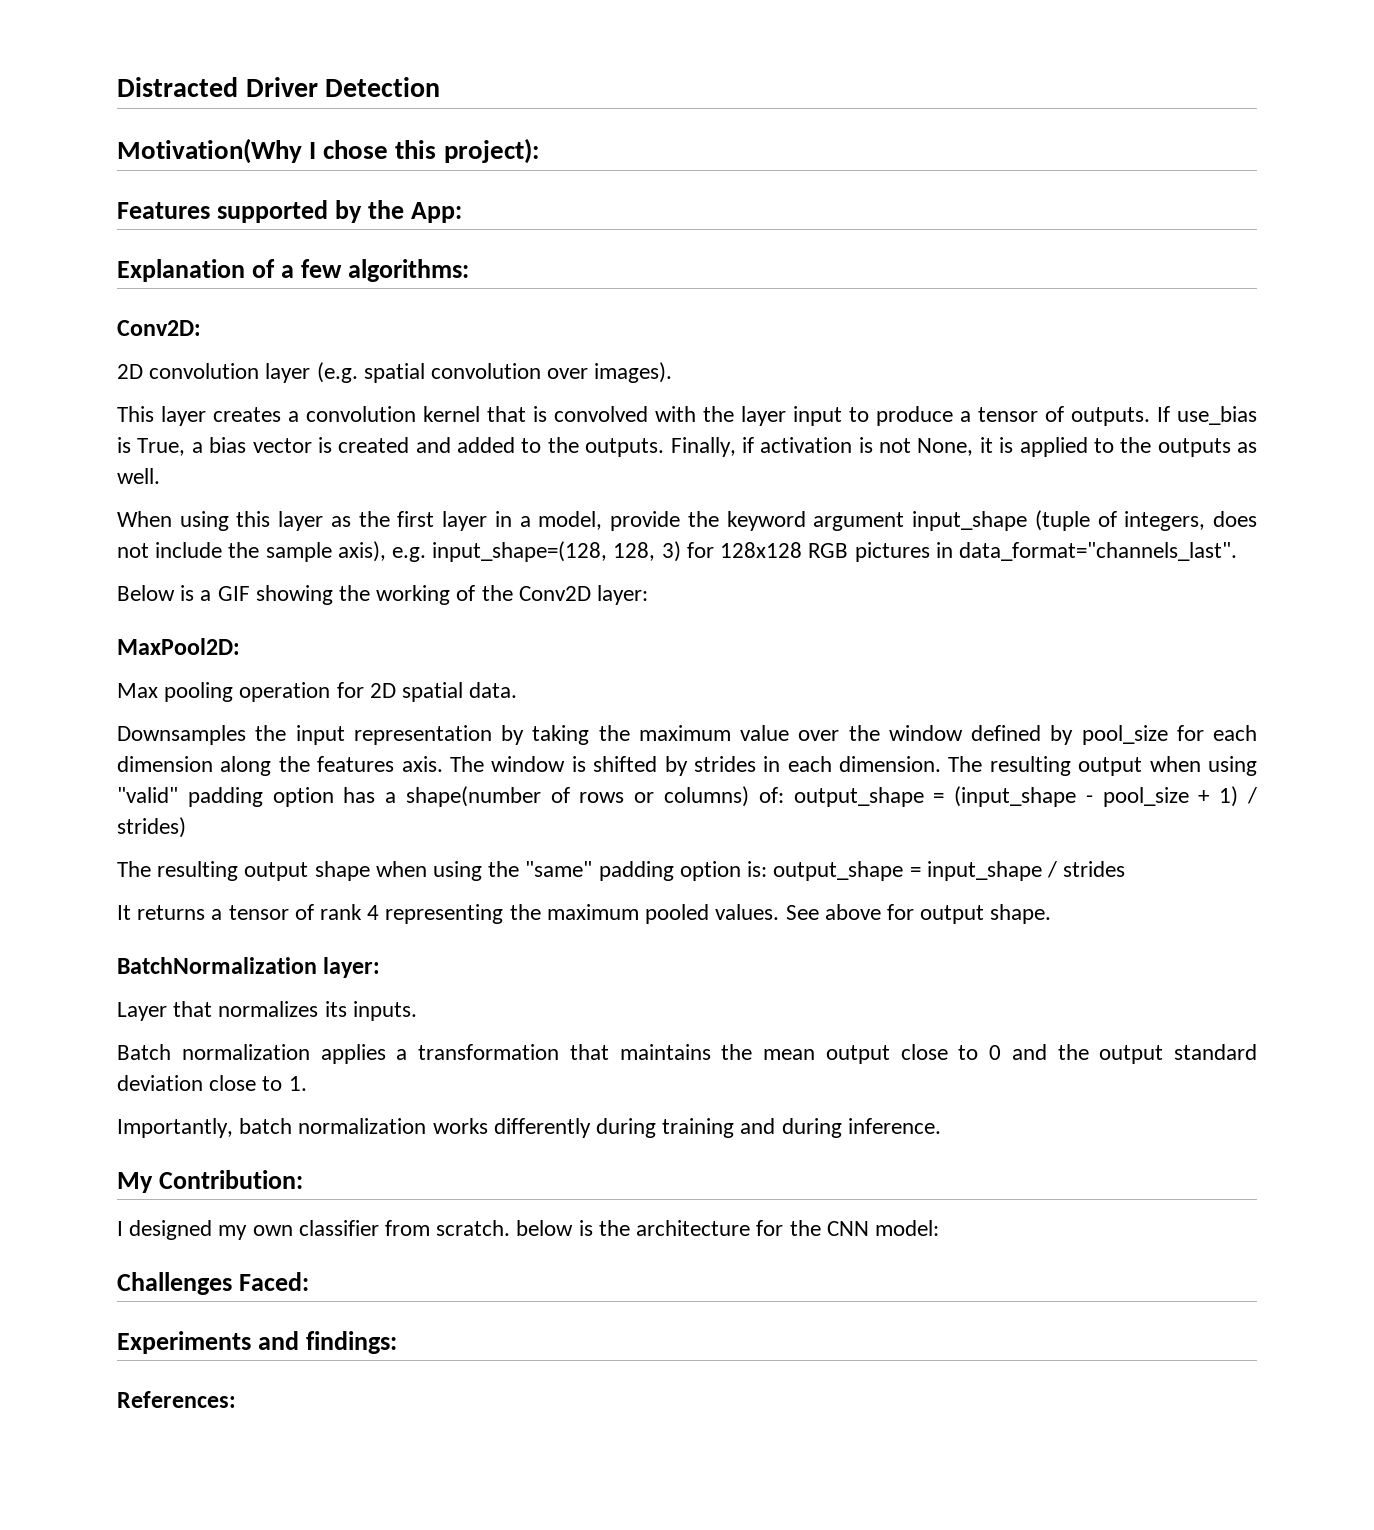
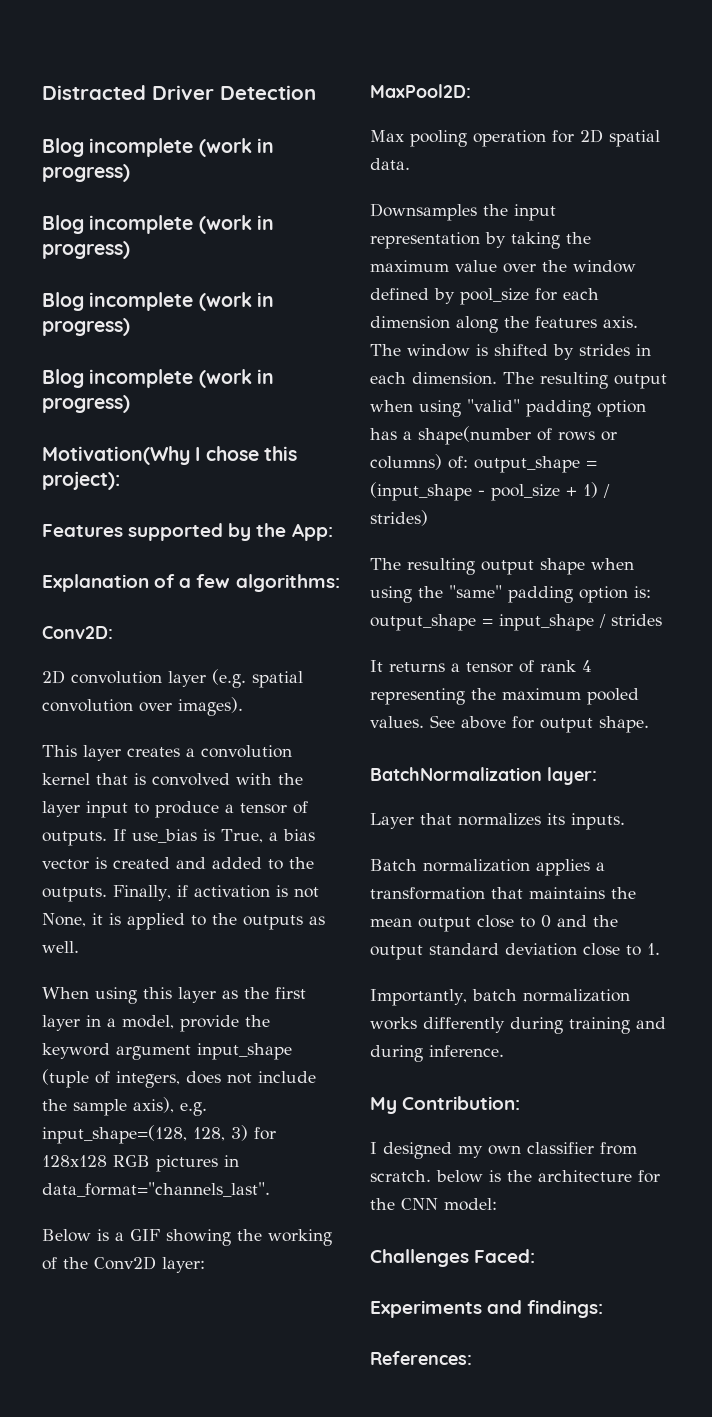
(441, 87) none -> [42,138,274,157] [42,164,130,182] [42,215,274,234] [42,241,130,259] [42,292,274,311] [42,318,130,336] [42,369,274,388] [42,395,130,413] // Blog incomplete (work in progress) // Blog incomplete (work in progress) // Blog incomplete (work in progress) // Blog incomplete (work in progress)

